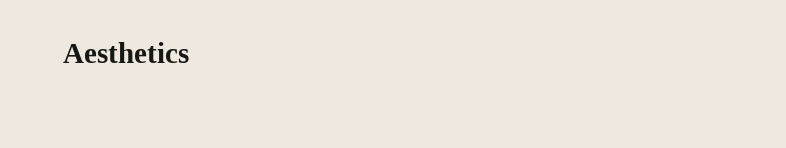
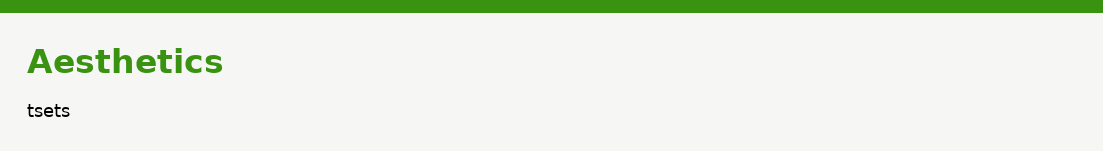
(189, 52) none -> [27,104,70,117] // tsets

